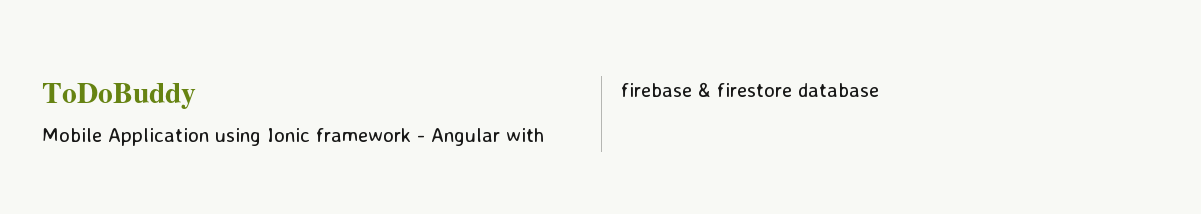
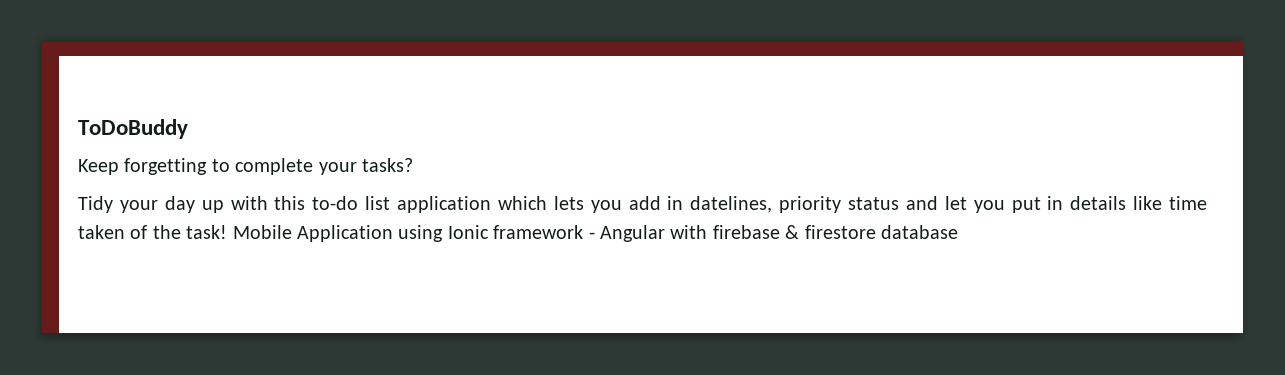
(196, 96) none -> [78,158,413,175] [78,196,1207,213] [78,225,228,239] Keep forgetting to complete your tasks? // Tidy your day up with this to-do list application which lets you add in datelines, priority status and let you put in details like time taken of the task!

